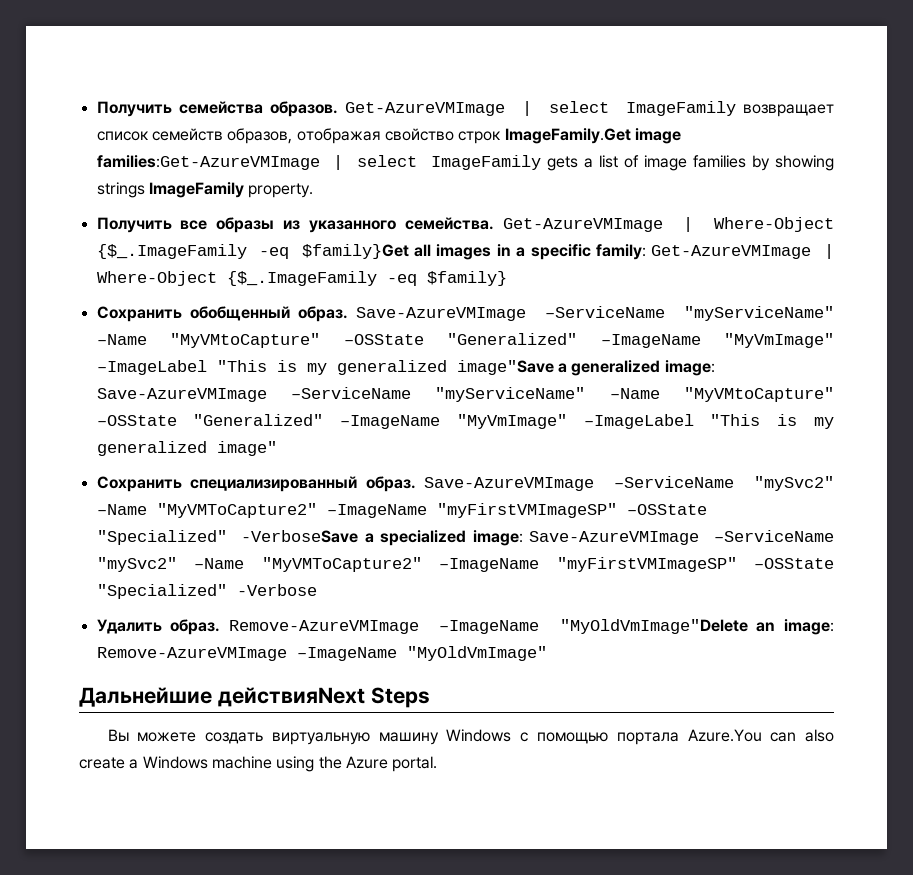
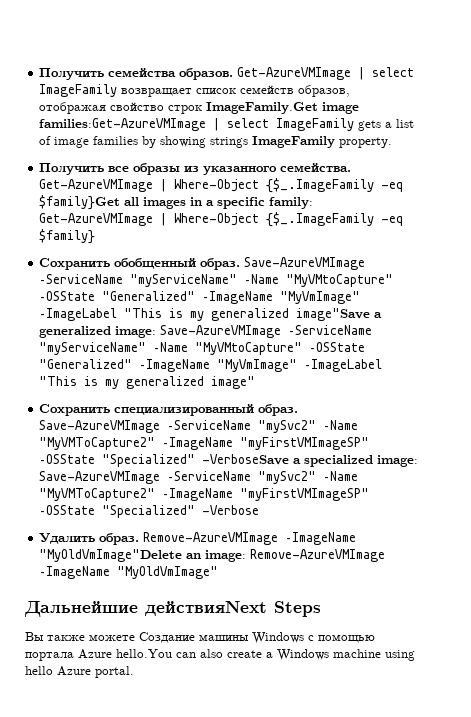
[137,732,439,745] можете создать виртуальную машину -> [47,632,249,643] также можете Создание машины
[687,729,762,742] Azure.You -> [78,649,172,659] Azure hello.You
[318,756,342,769] the -> [25,666,53,675] hello

